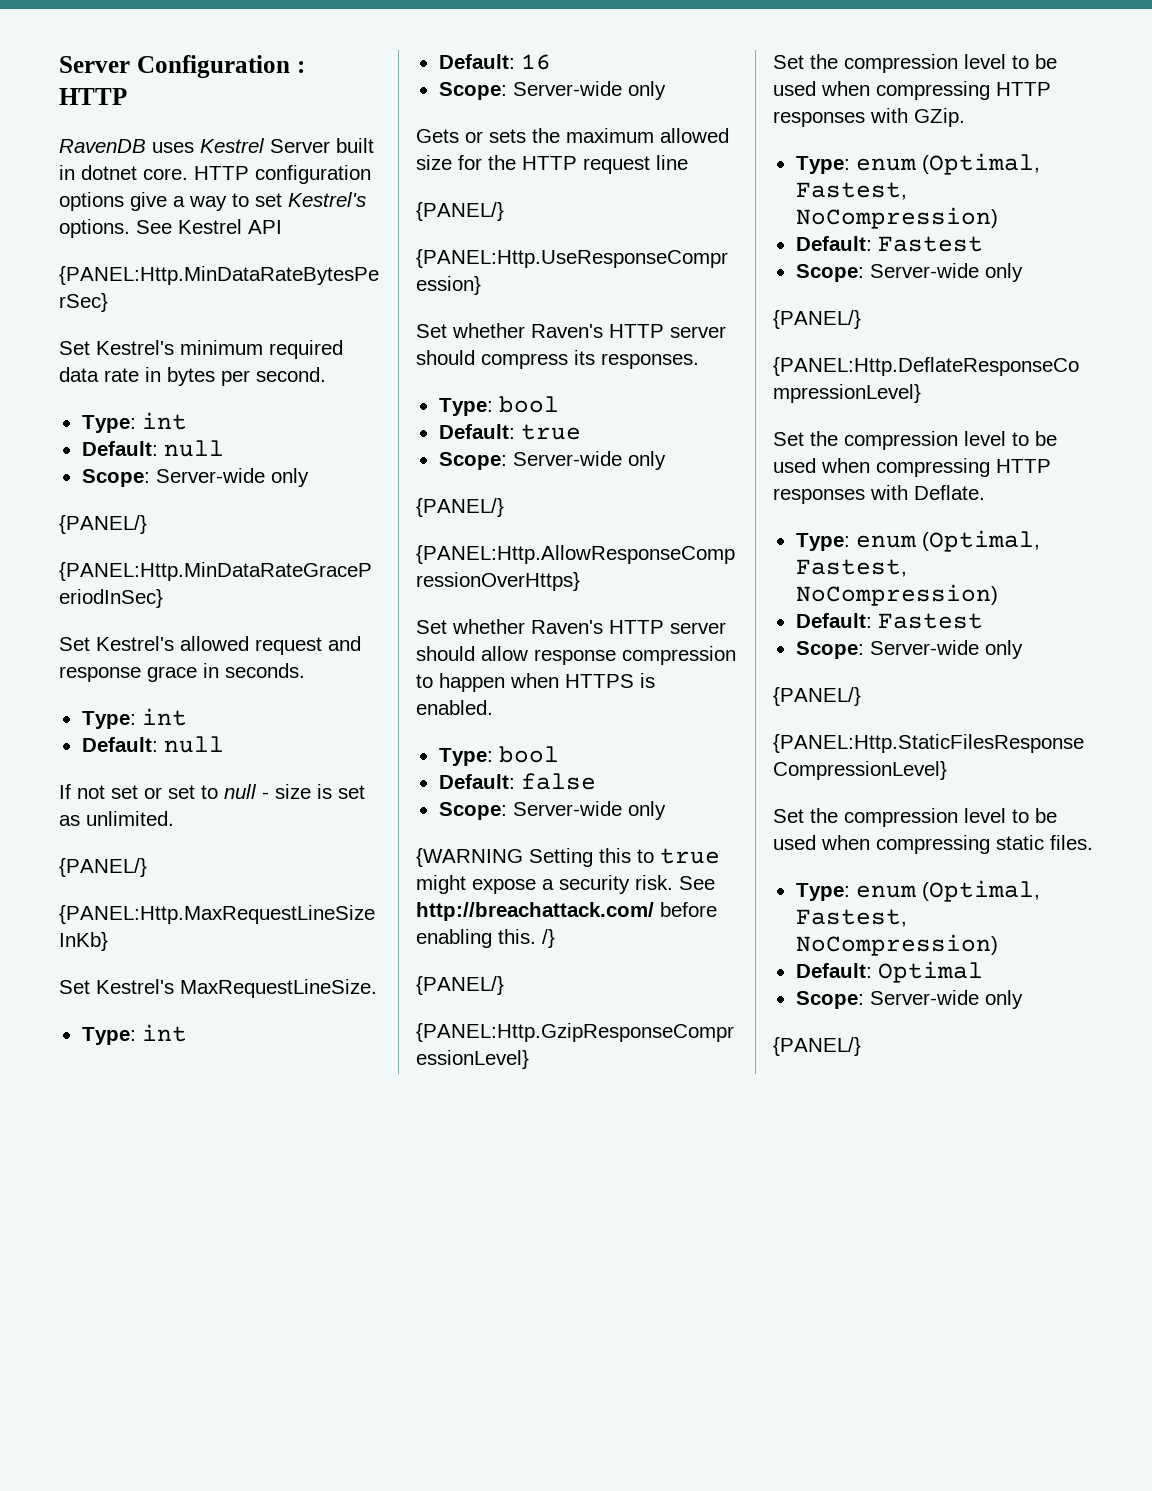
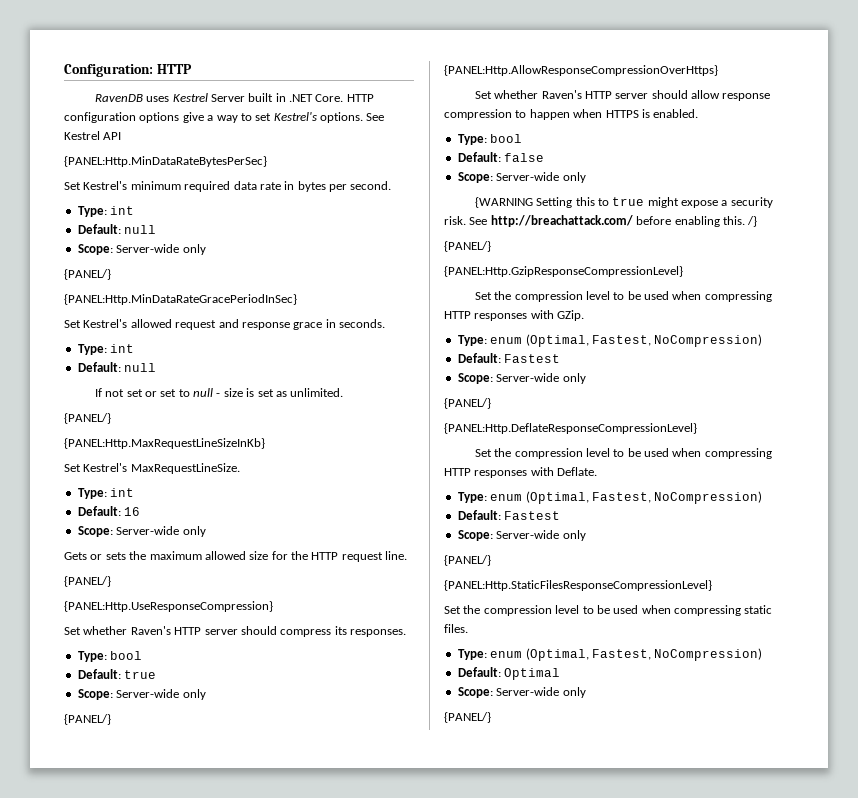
[59,55,305,78] Server Configuration : -> [64,64,153,77] Configuration:
[81,165,188,180] dotnet core. -> [289,94,344,102] .NET Core.
[656,155,688,170] line -> [385,551,408,560] line.

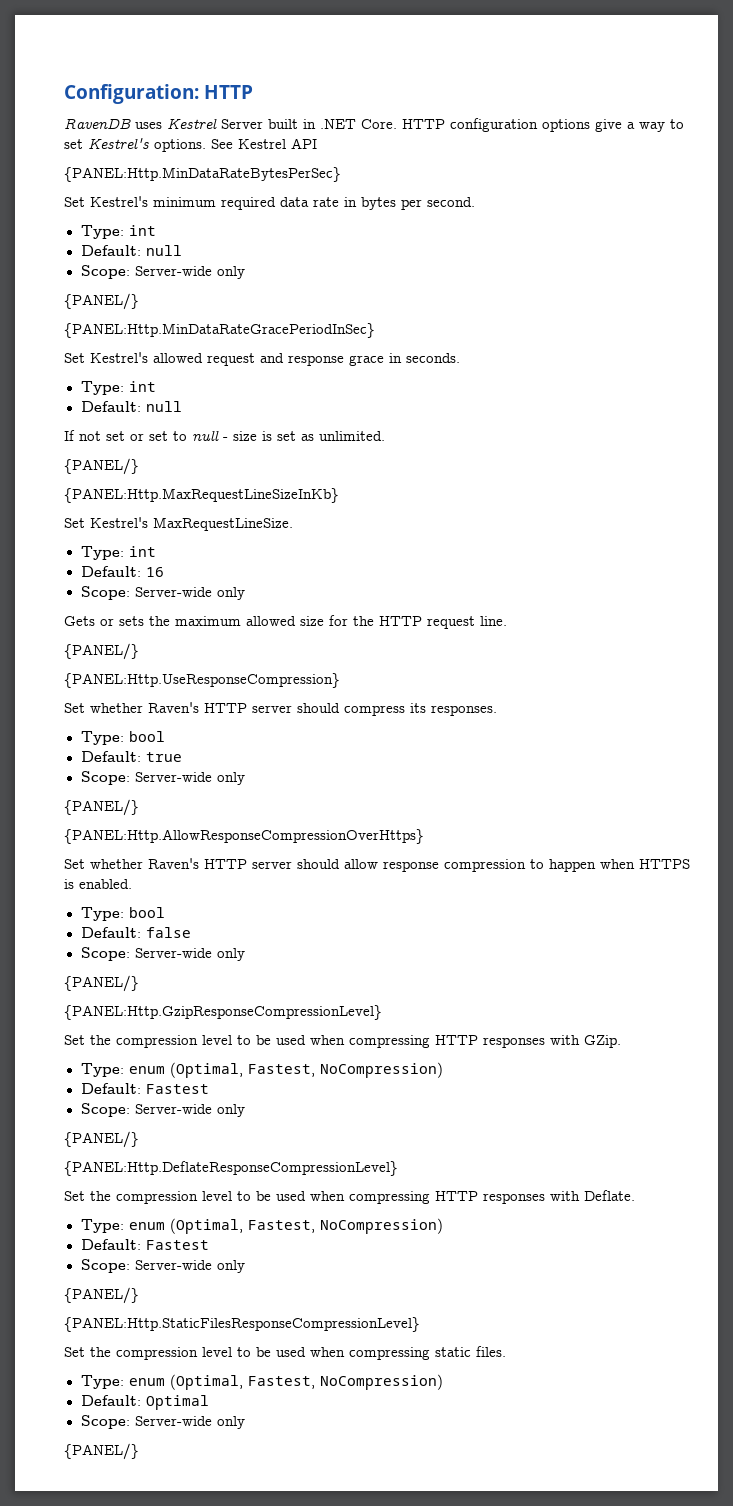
[474,197,773,208] [444,215,758,227] // {WARNING Setting this to true might expose a security risk. See http://breachattack.com/ before enabling this. /} -> (245, 954) none

